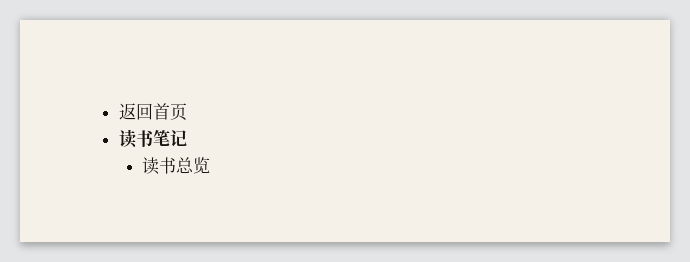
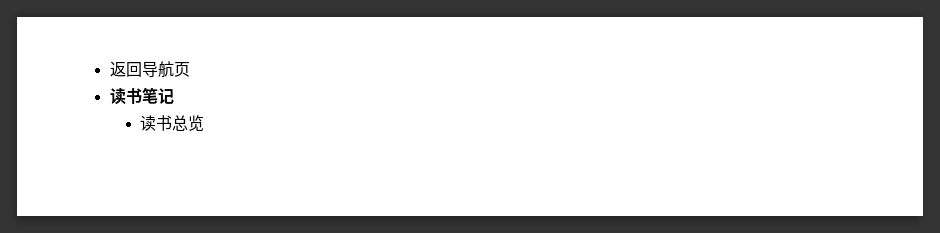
[152,103,170,120] 首 -> [141,61,174,77] 导航

